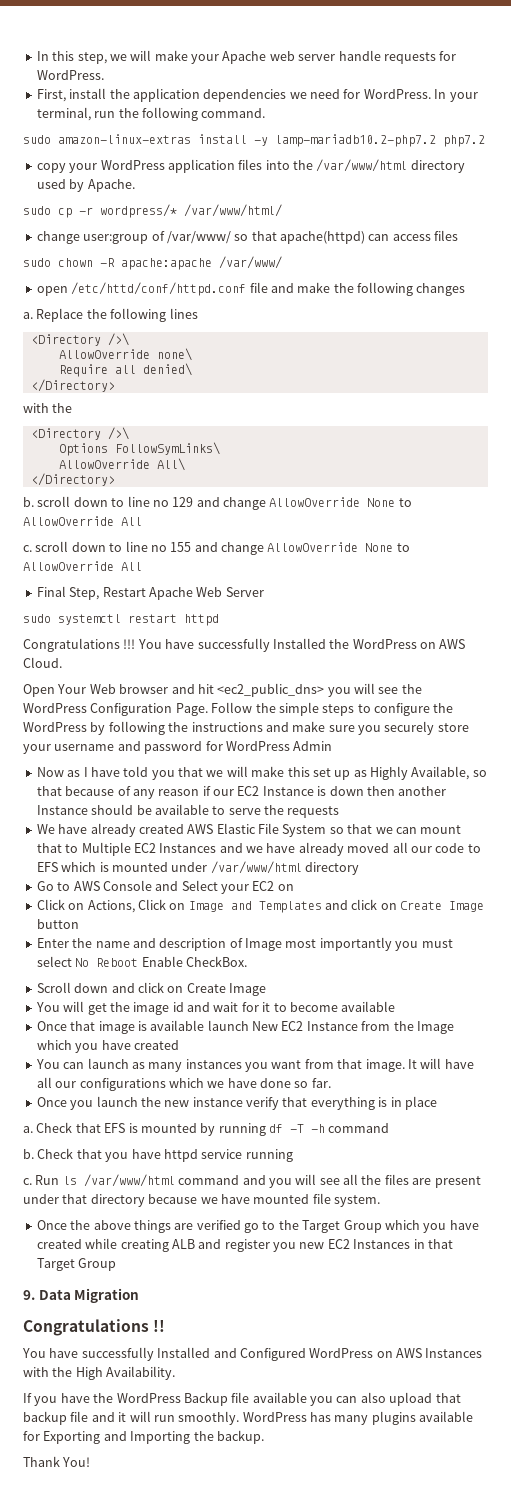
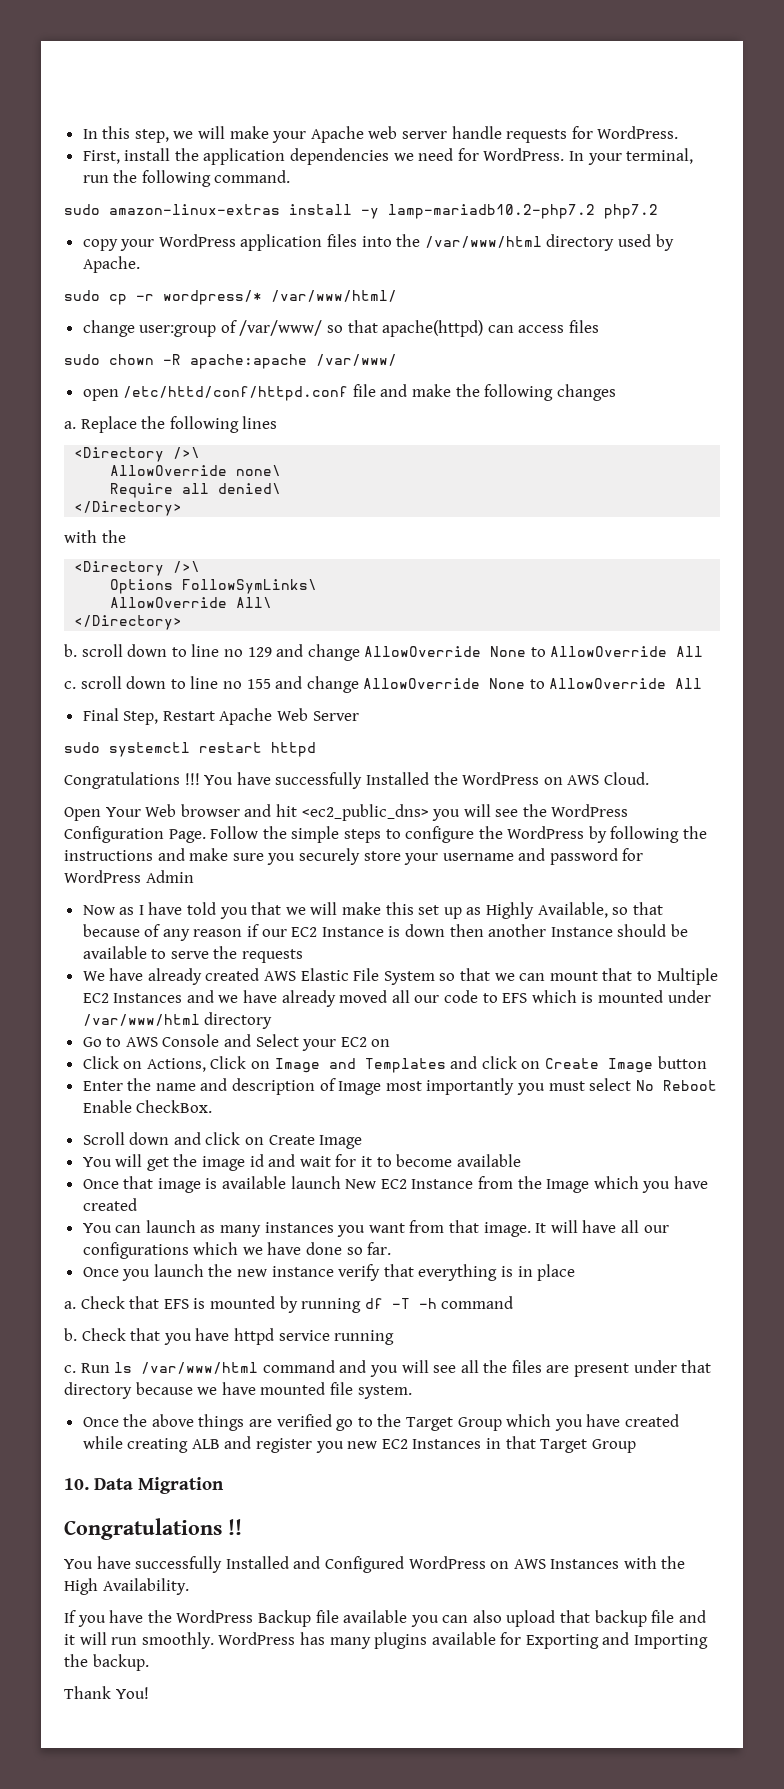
[23,1290,35,1300] 9. -> [64,1478,89,1490] 10.

